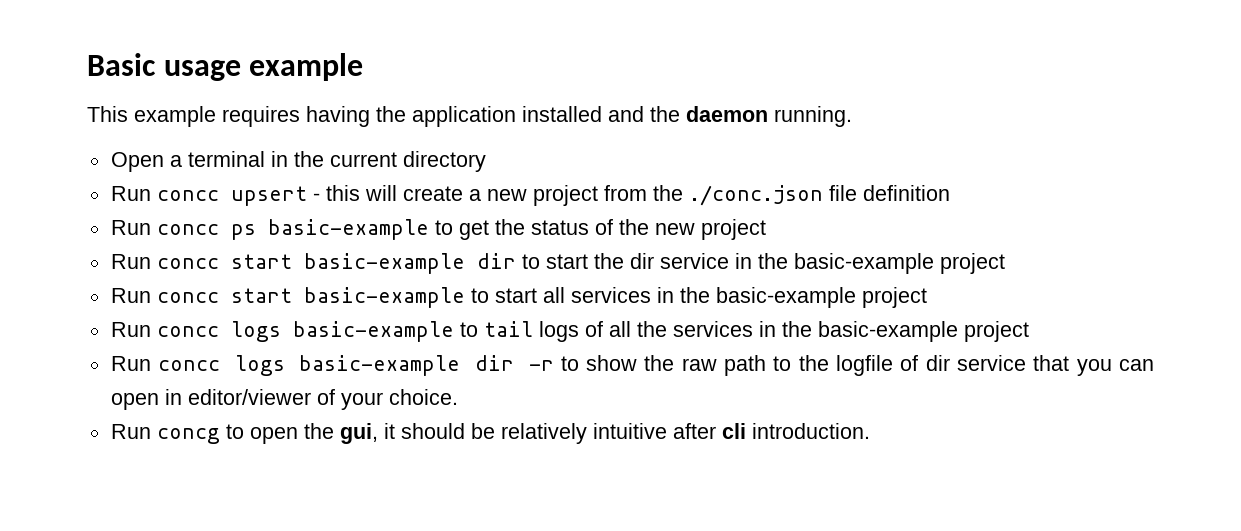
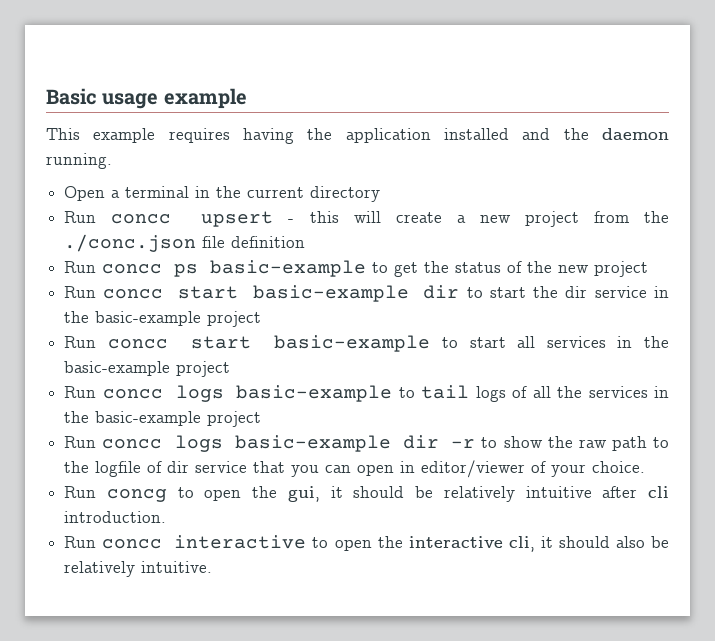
(870, 431) none -> [64,535,669,552] [64,561,213,577] // Run concc interactive to open the interactive cli, it should also be relatively intuitive.

